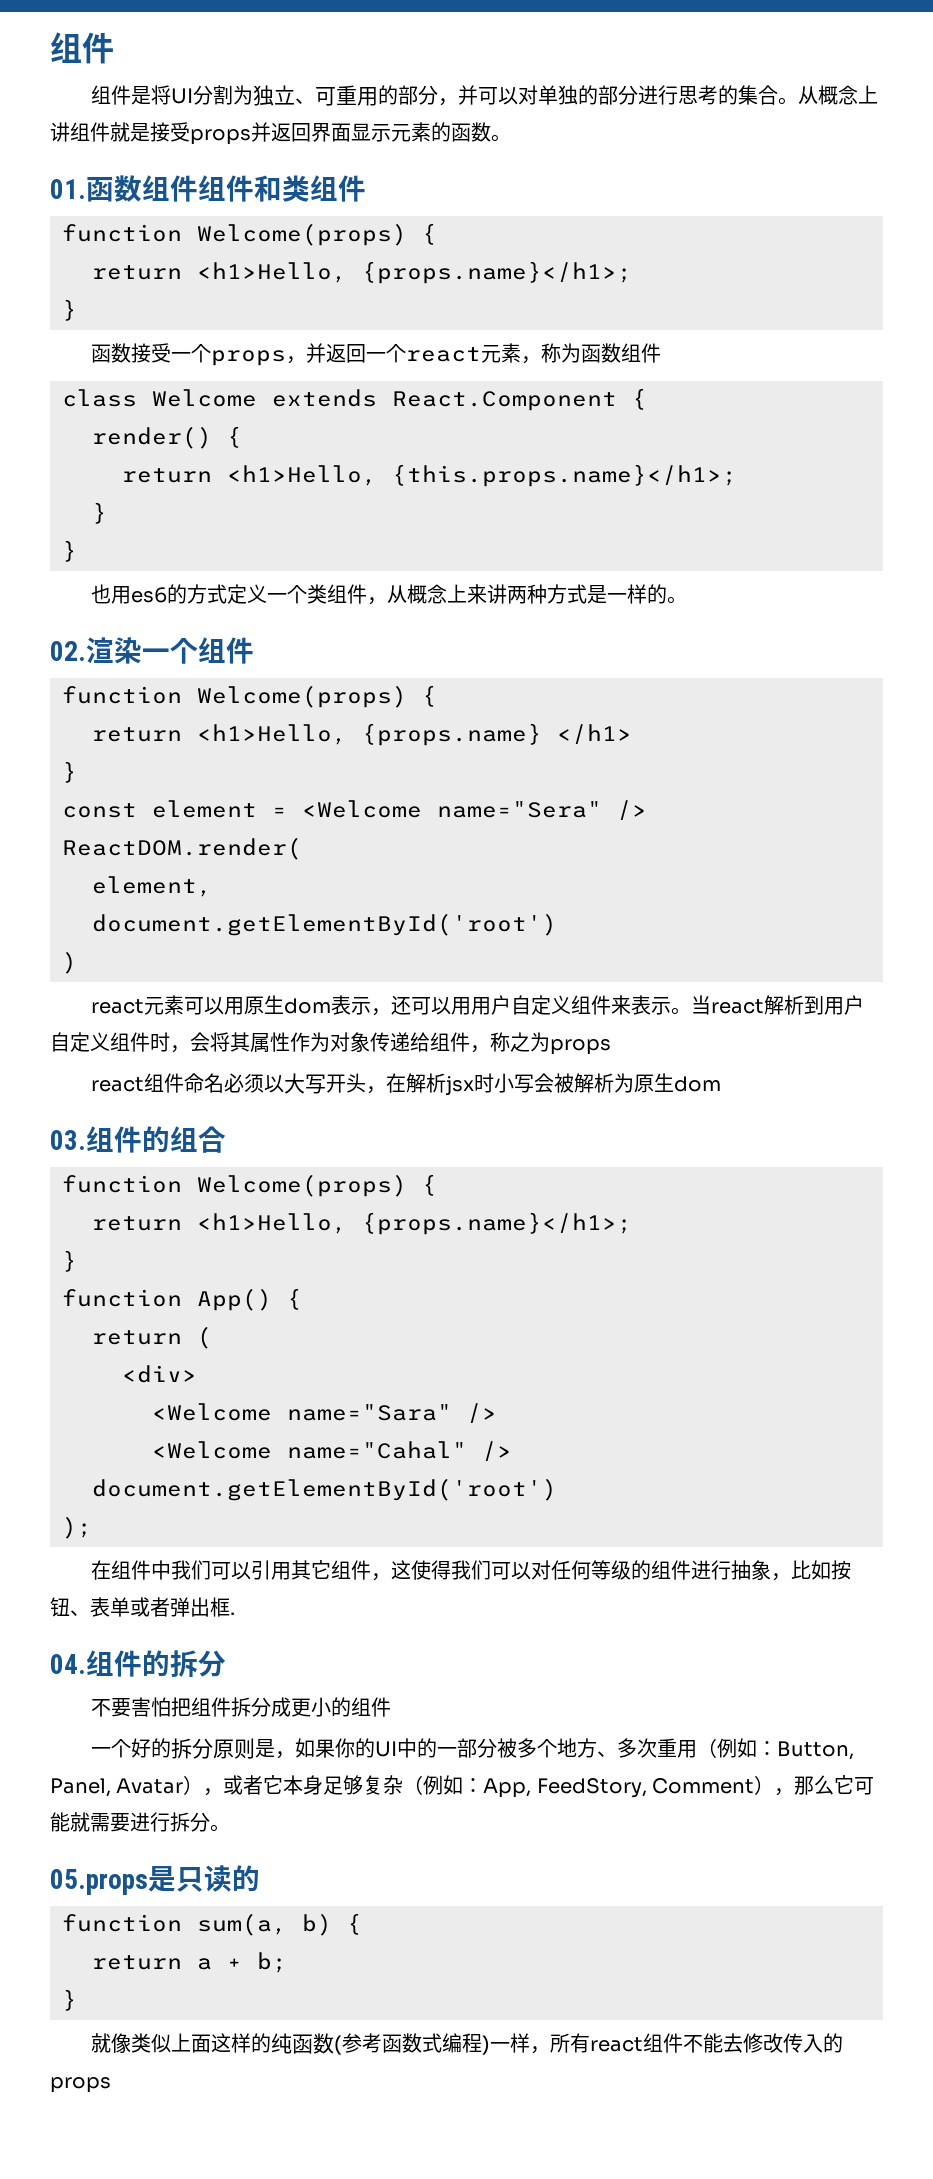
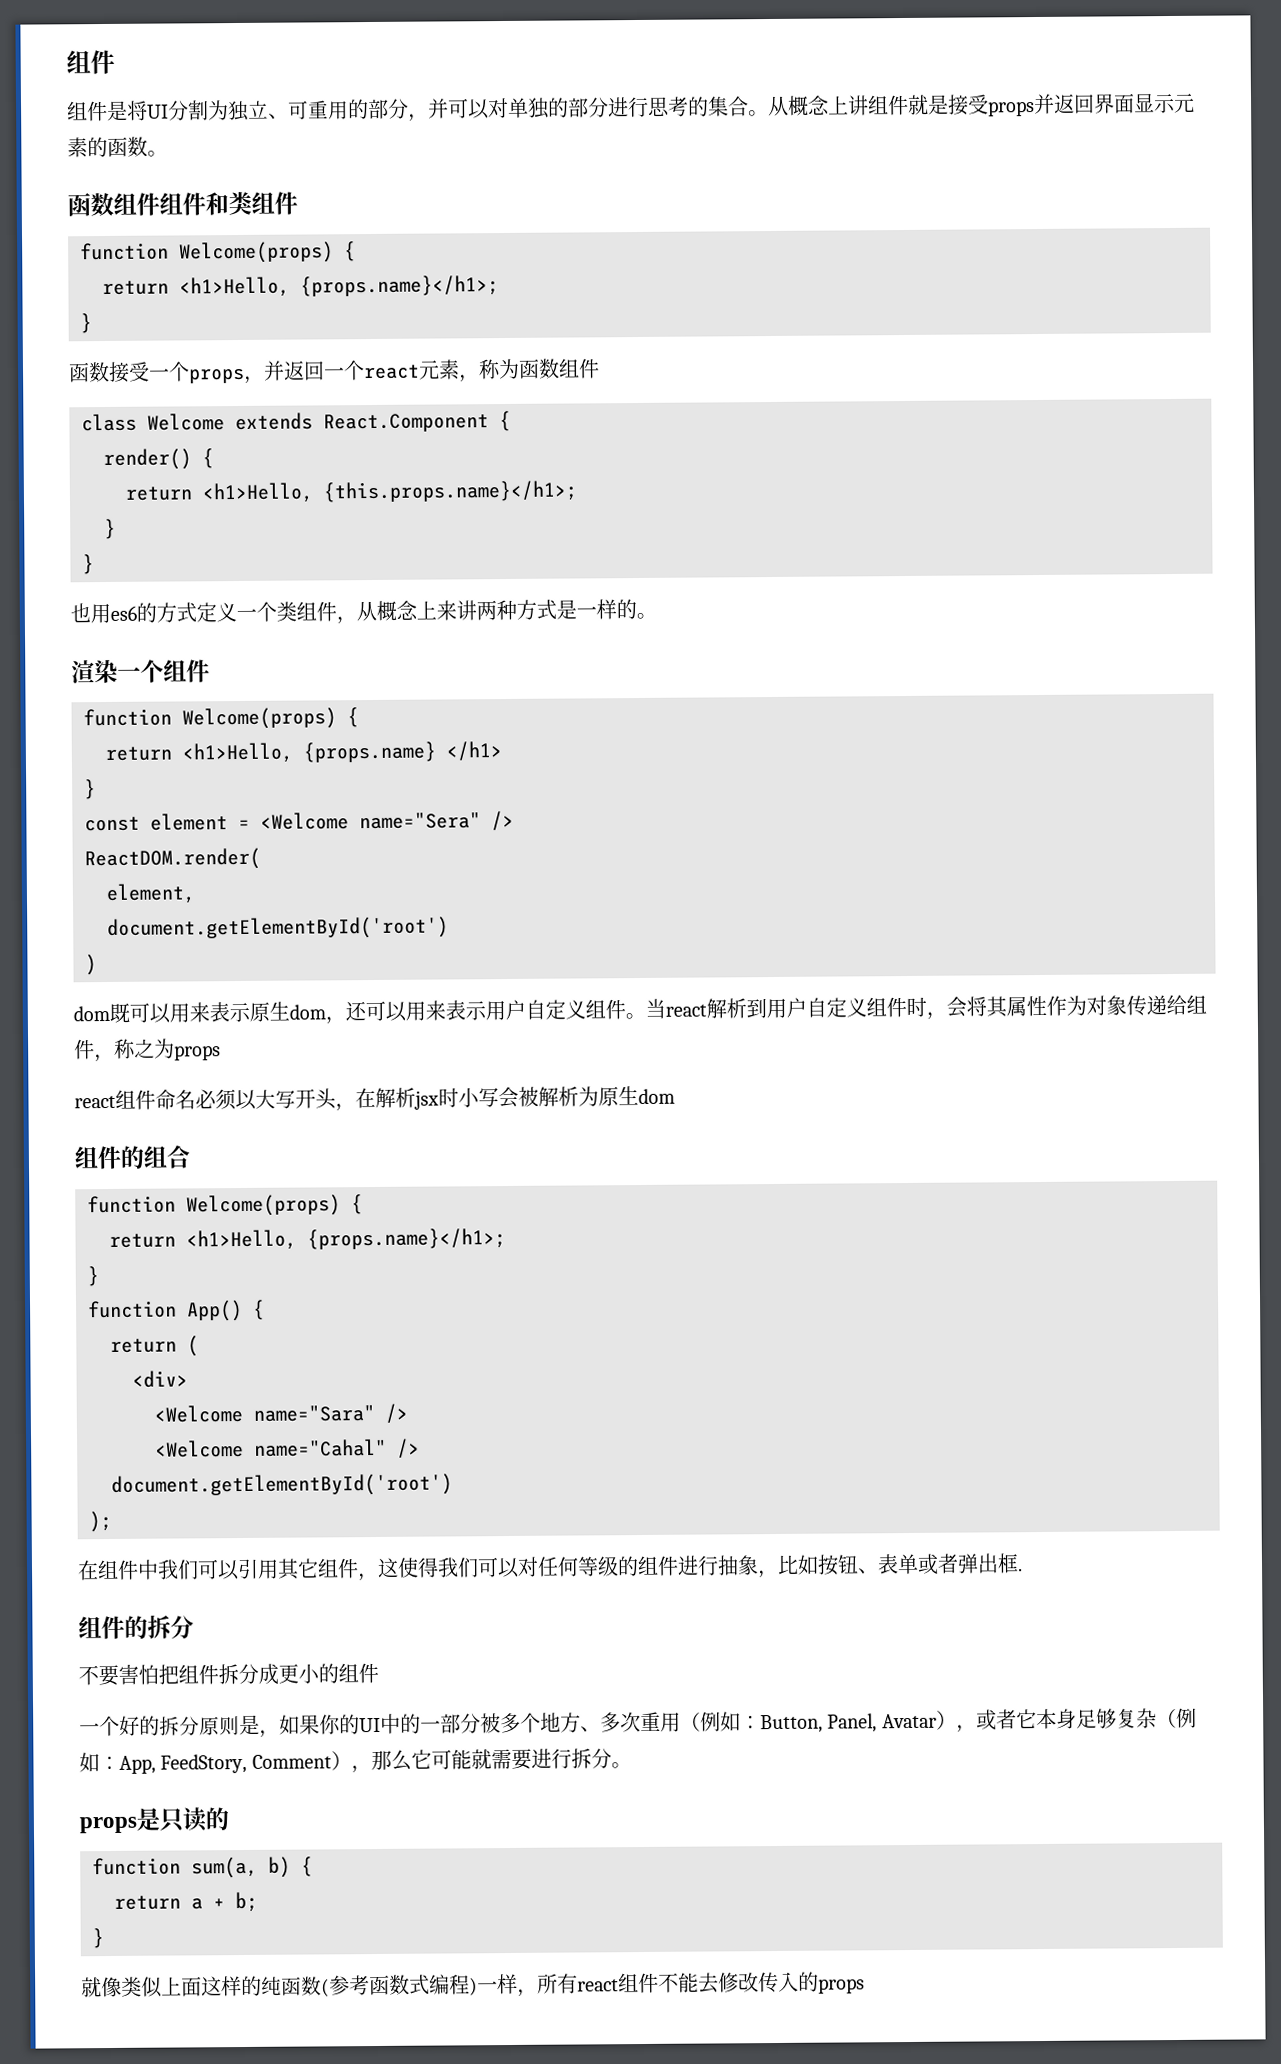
[50,179,86,199] 01. -> (168, 153) none
[50,641,86,661] 02. -> (657, 616) none
[91,995,372,1015] react元素可以用原生dom表示 -> [73,1001,326,1024] dom既可以用来表示原生dom
[471,995,672,1015] 用户自定义组件来表示 -> [425,999,626,1021] 来表示用户自定义组件
[50,1130,86,1150] 03. -> (675, 1096) none
[50,1654,86,1674] 04. -> (1023, 1570) none
[50,1869,148,1895] 05.props -> [79,1816,137,1834] props

